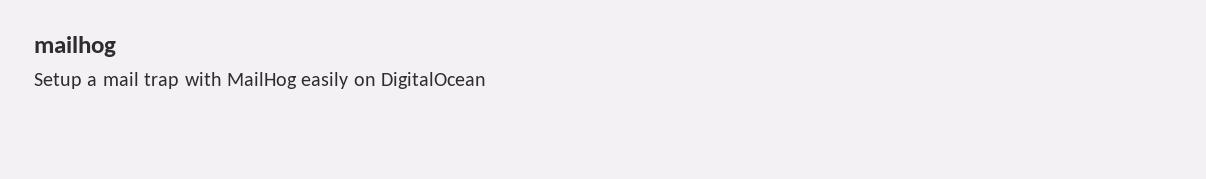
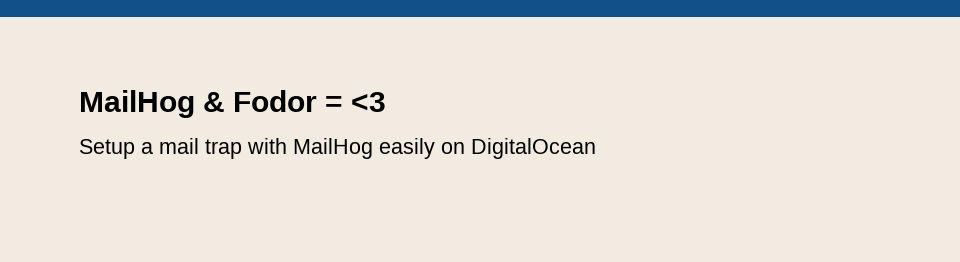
[34,36,116,57] mailhog -> [79,90,387,118] MailHog & Fodor = <3

